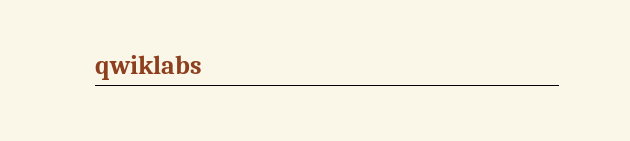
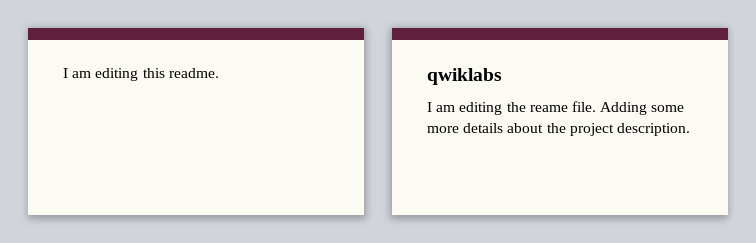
[95,55,202,80] qwiklabs -> [63,68,219,81] [427,68,502,85] [427,101,685,115] [427,123,690,136] I am editing this readme. // qwiklabs // I am editing the reame file. Adding some more details about the project description.

